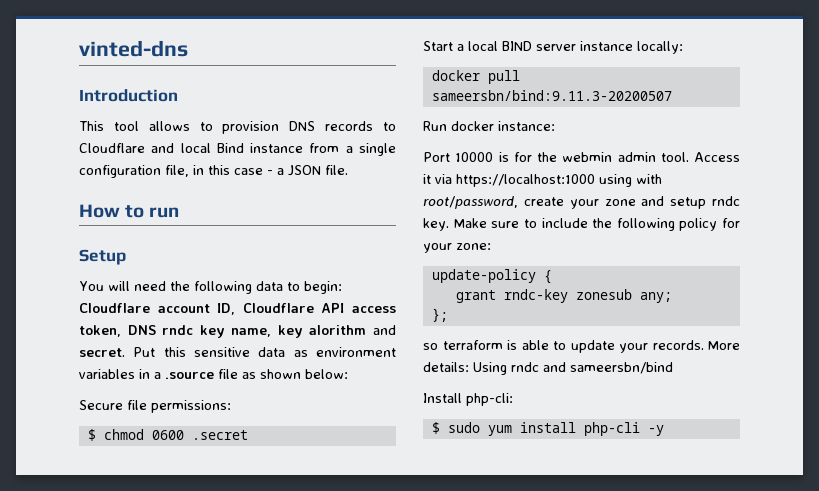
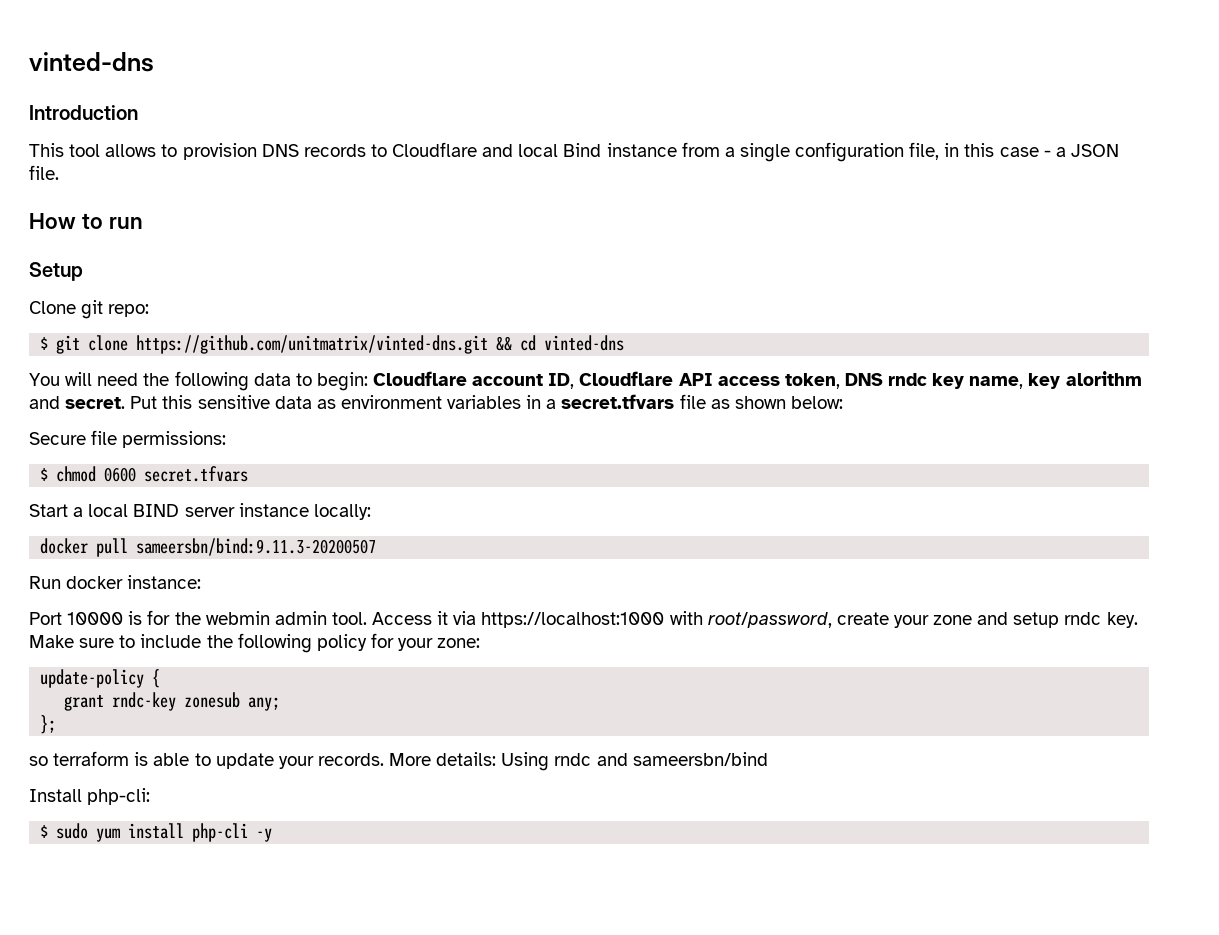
(126, 257) none -> [29,300,150,319] [40,335,625,354] // Clone git repo: // $ git clone https://github.com/unitmatrix/vinted-dns.git && cd vinted-dns
[165,372,214,379] .source -> [561,394,675,409] secret.tfvars
[191,430,248,440] .secret -> [144,466,249,482] secret.tfvars
[598,174,632,187] using -> (665, 620) none

